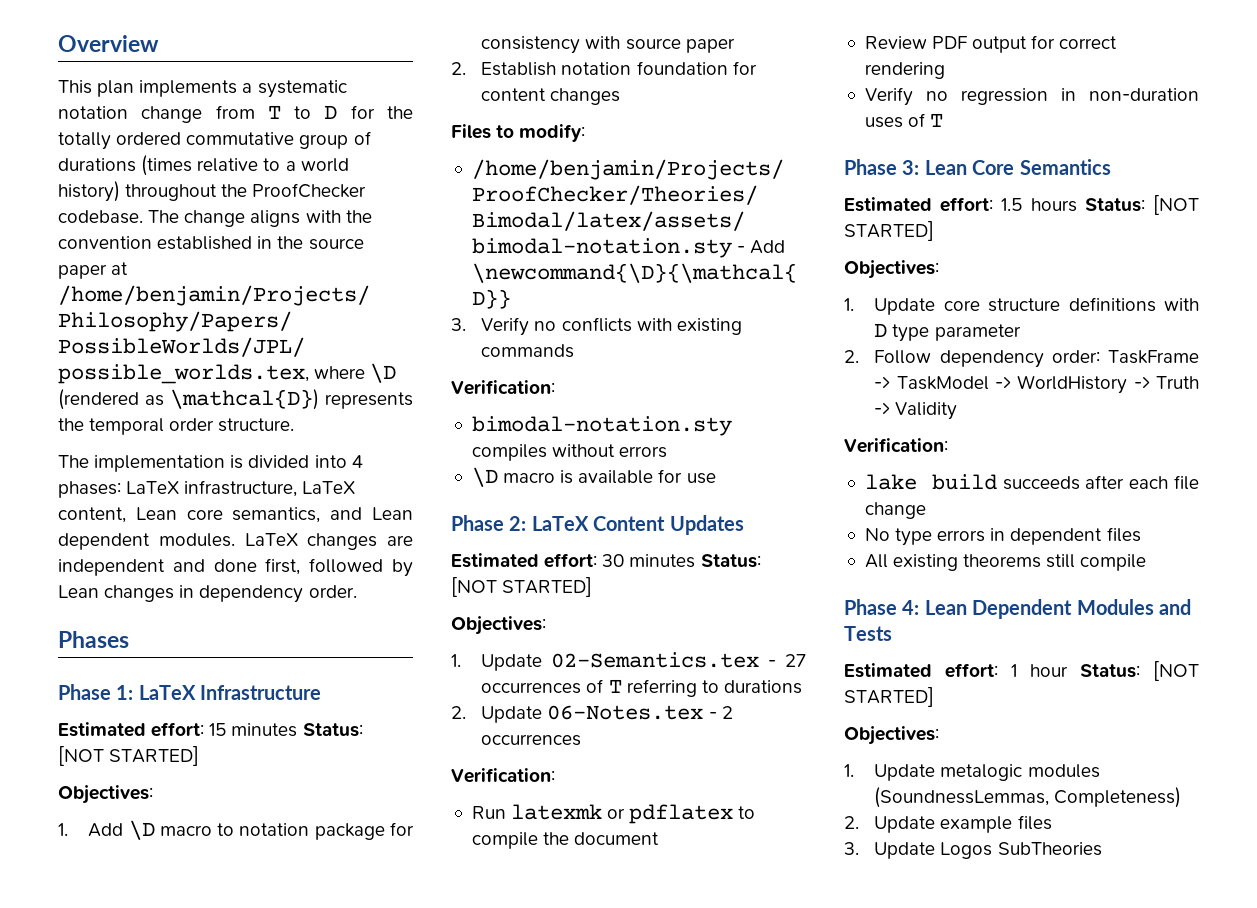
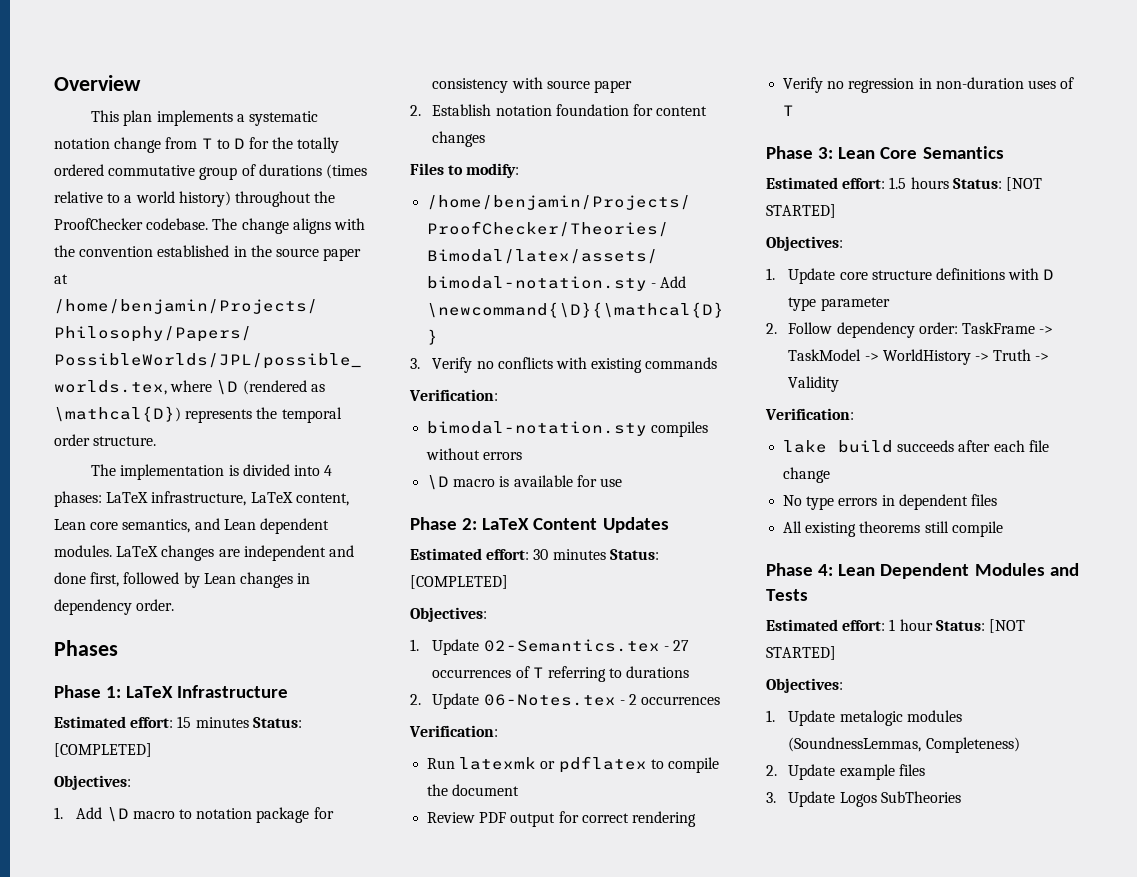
[58,746,200,766] [NOT STARTED] -> [54,743,152,757] [COMPLETED]
[451,577,593,597] [NOT STARTED] -> [410,575,508,589] [COMPLETED]

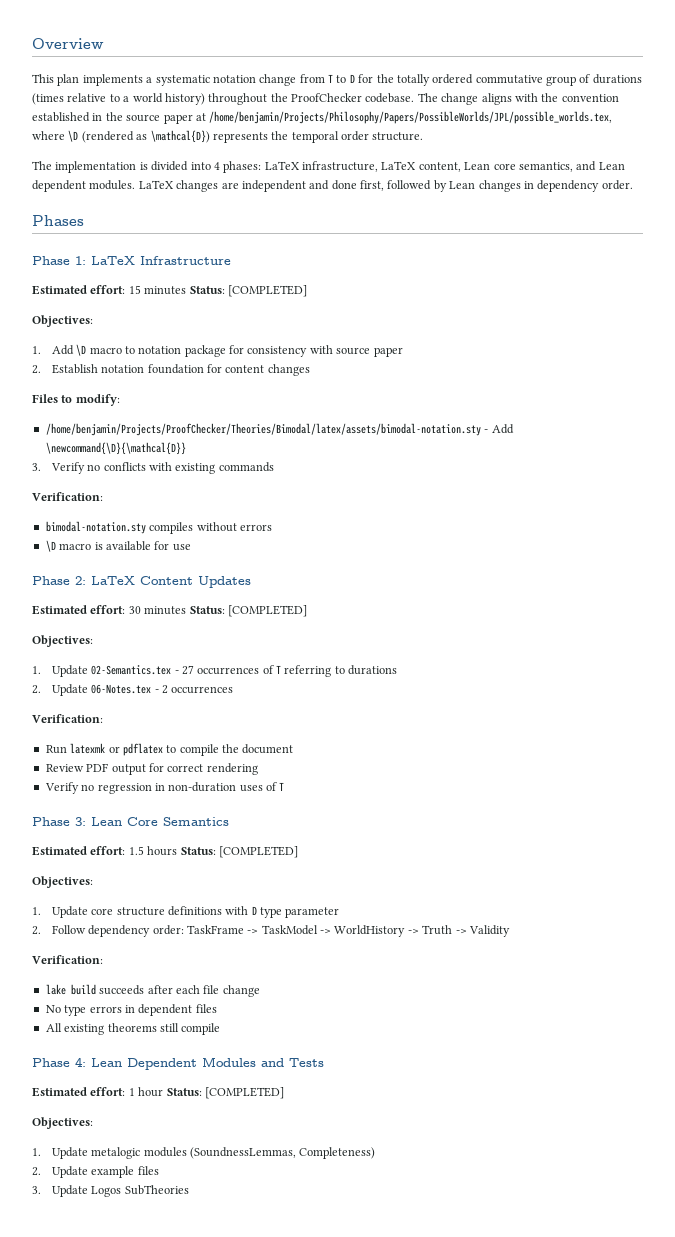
[1005,177,1042,191] [766,204,836,218] [NOT STARTED] -> [218,846,298,858] [COMPLETED]
[988,619,1025,633] [766,646,836,660] [NOT STARTED] -> [204,1087,284,1099] [COMPLETED]

